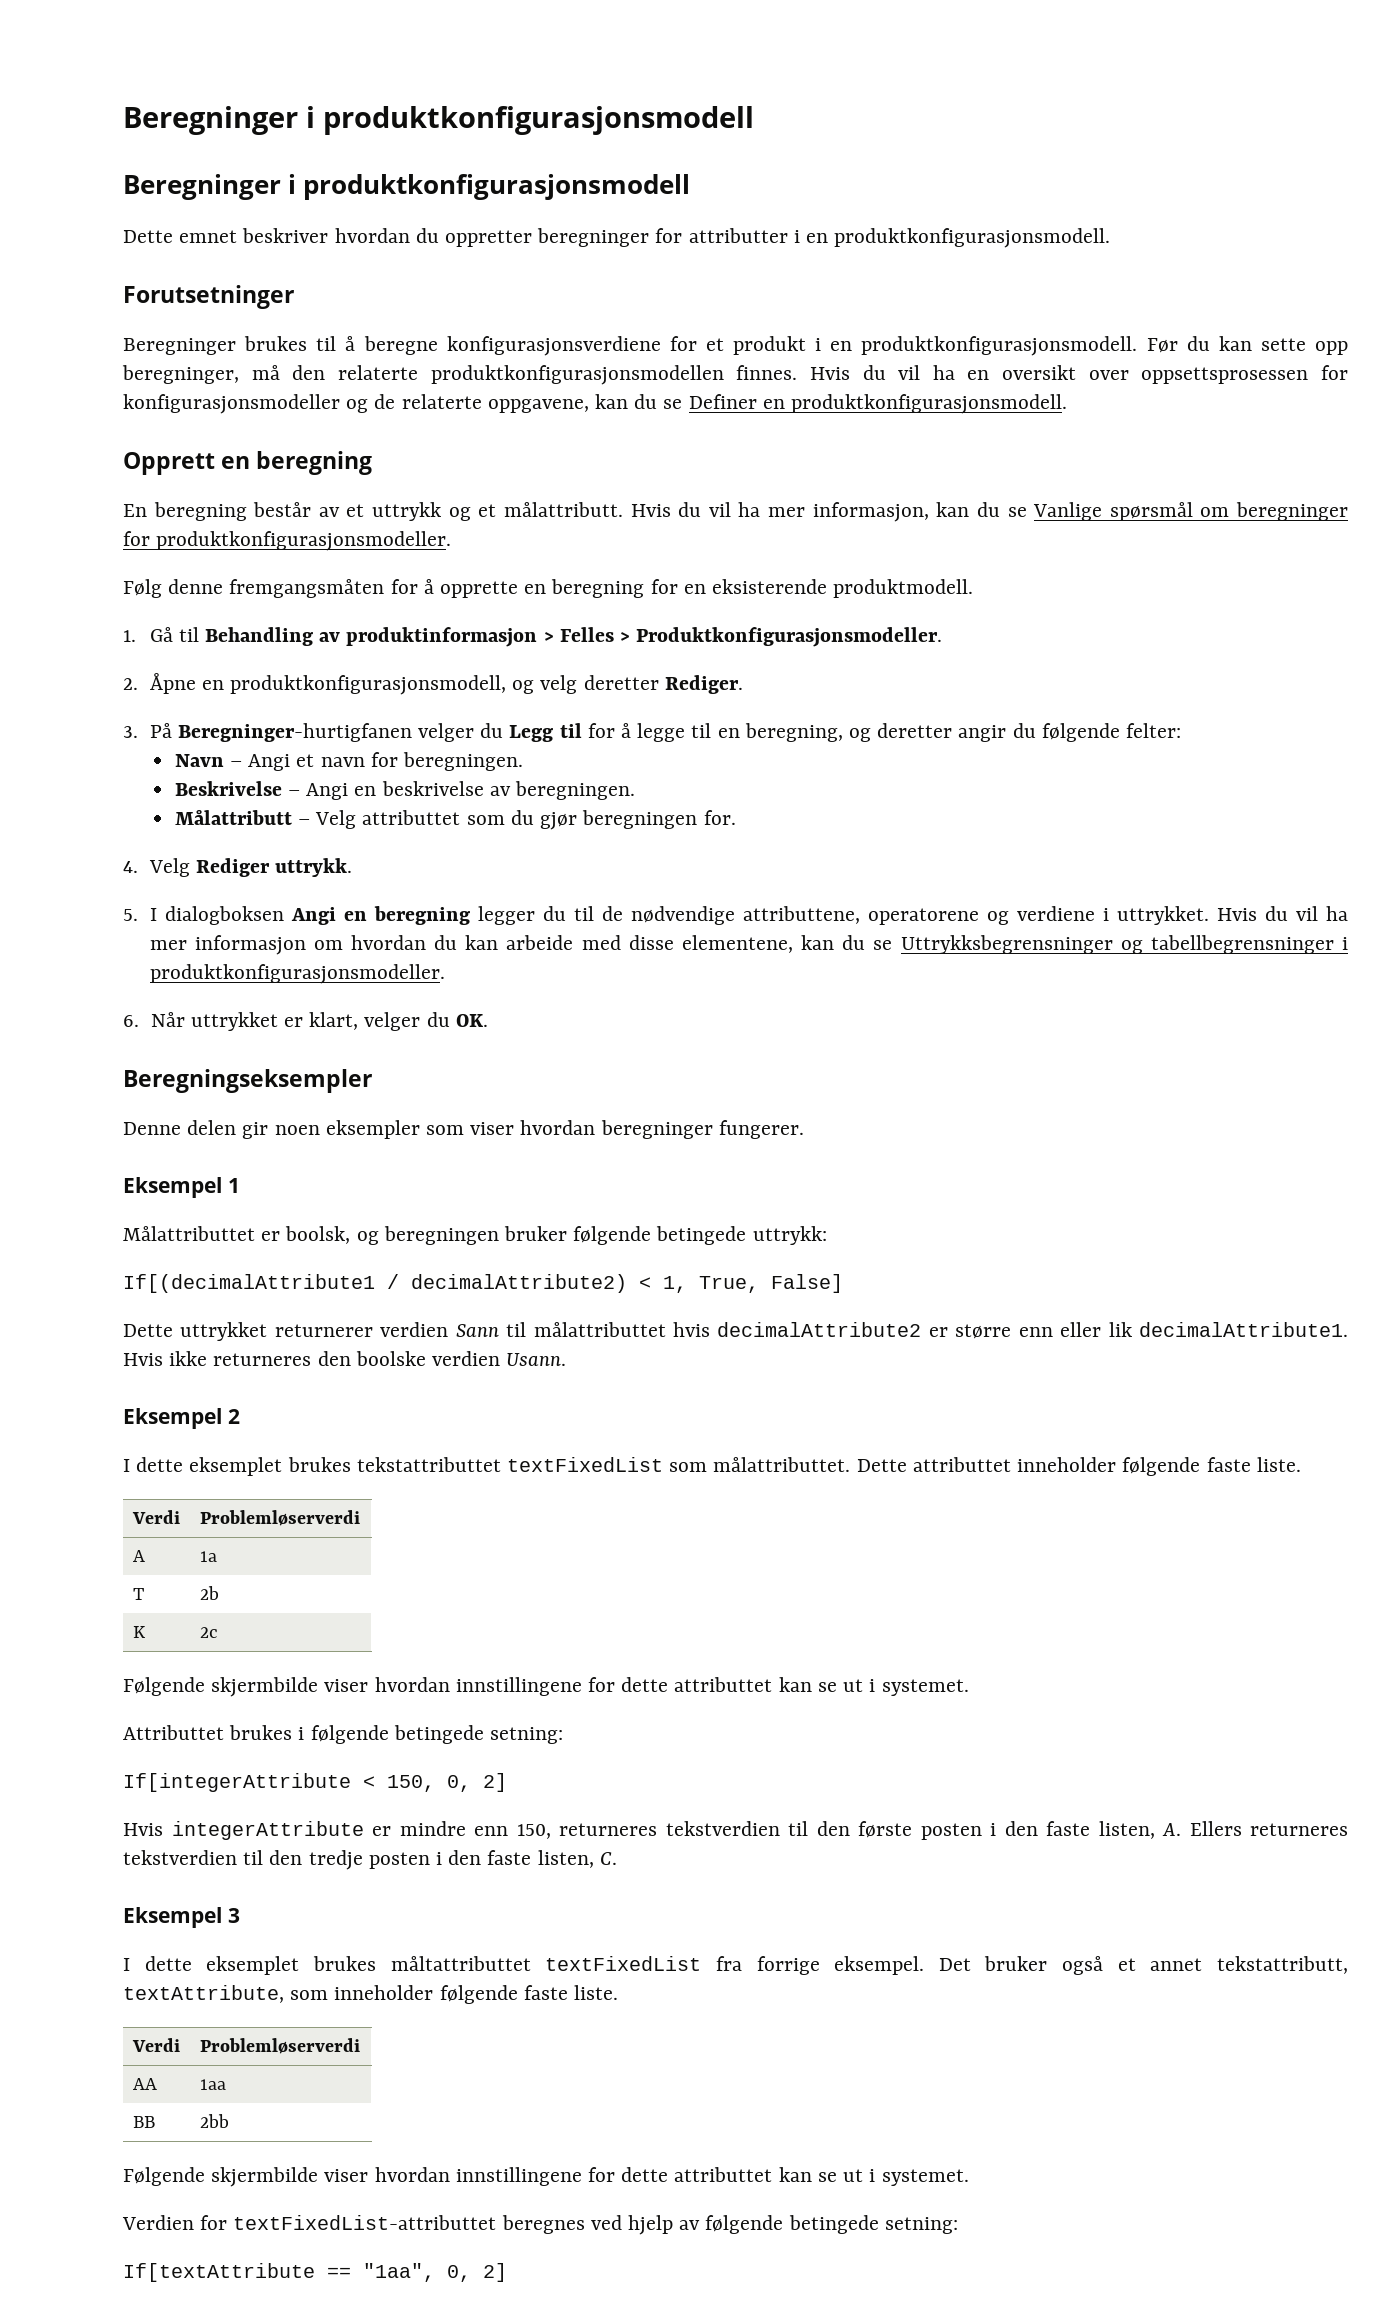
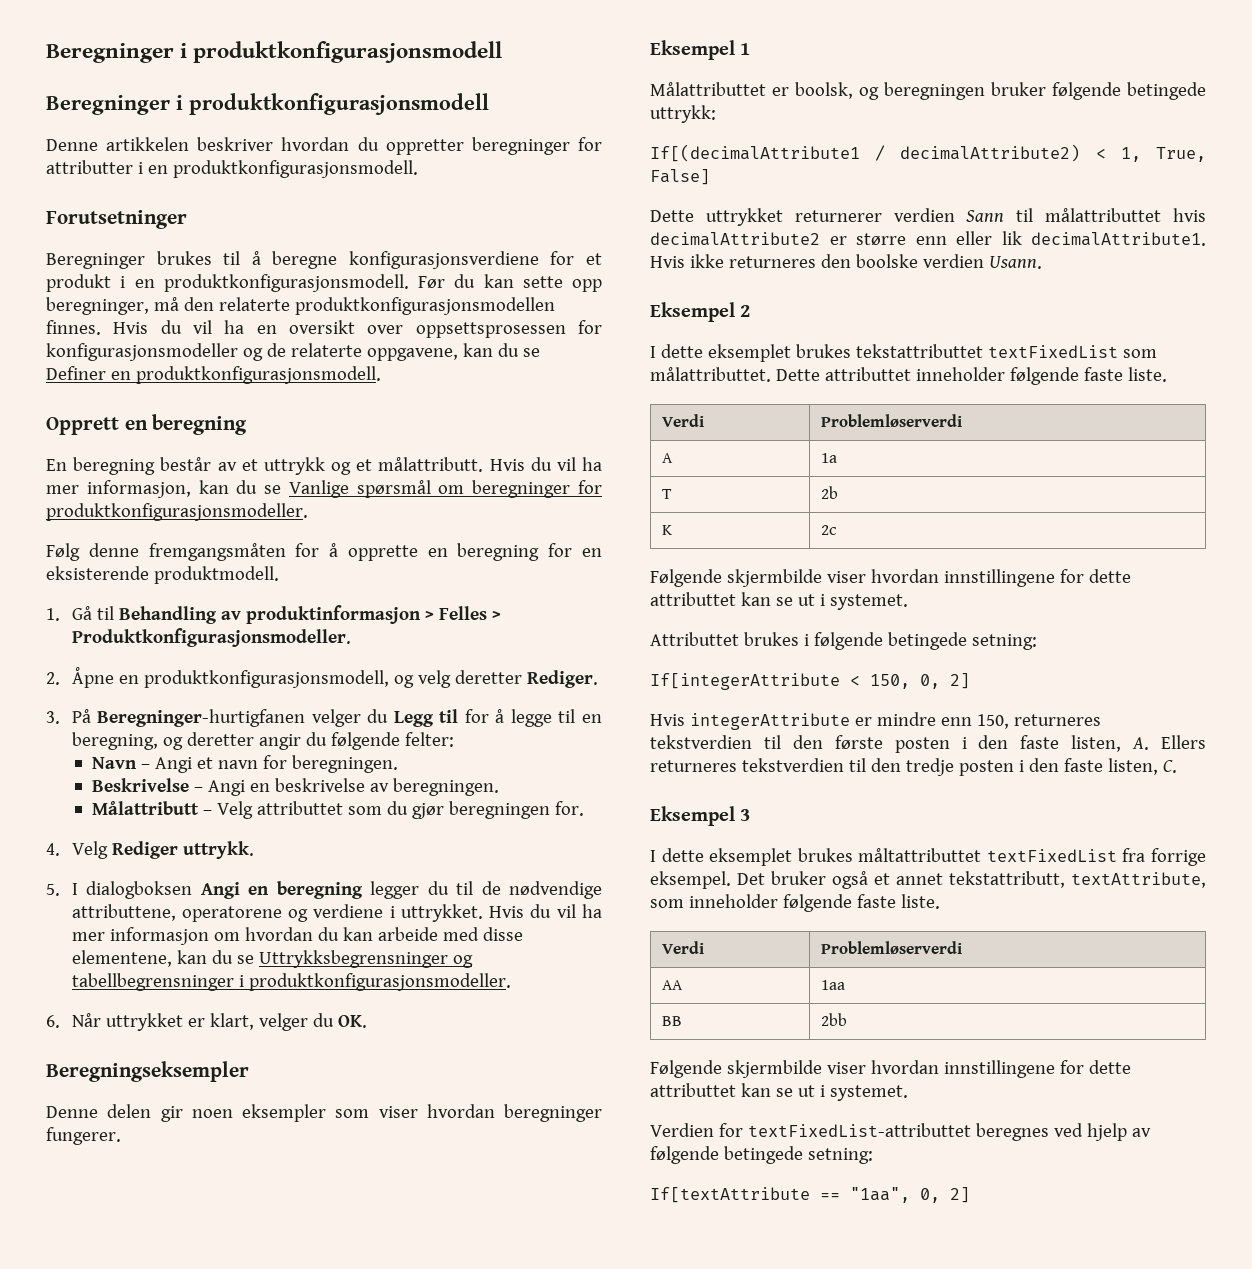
[123,230,238,243] Dette emnet -> [46,137,190,151] Denne artikkelen

